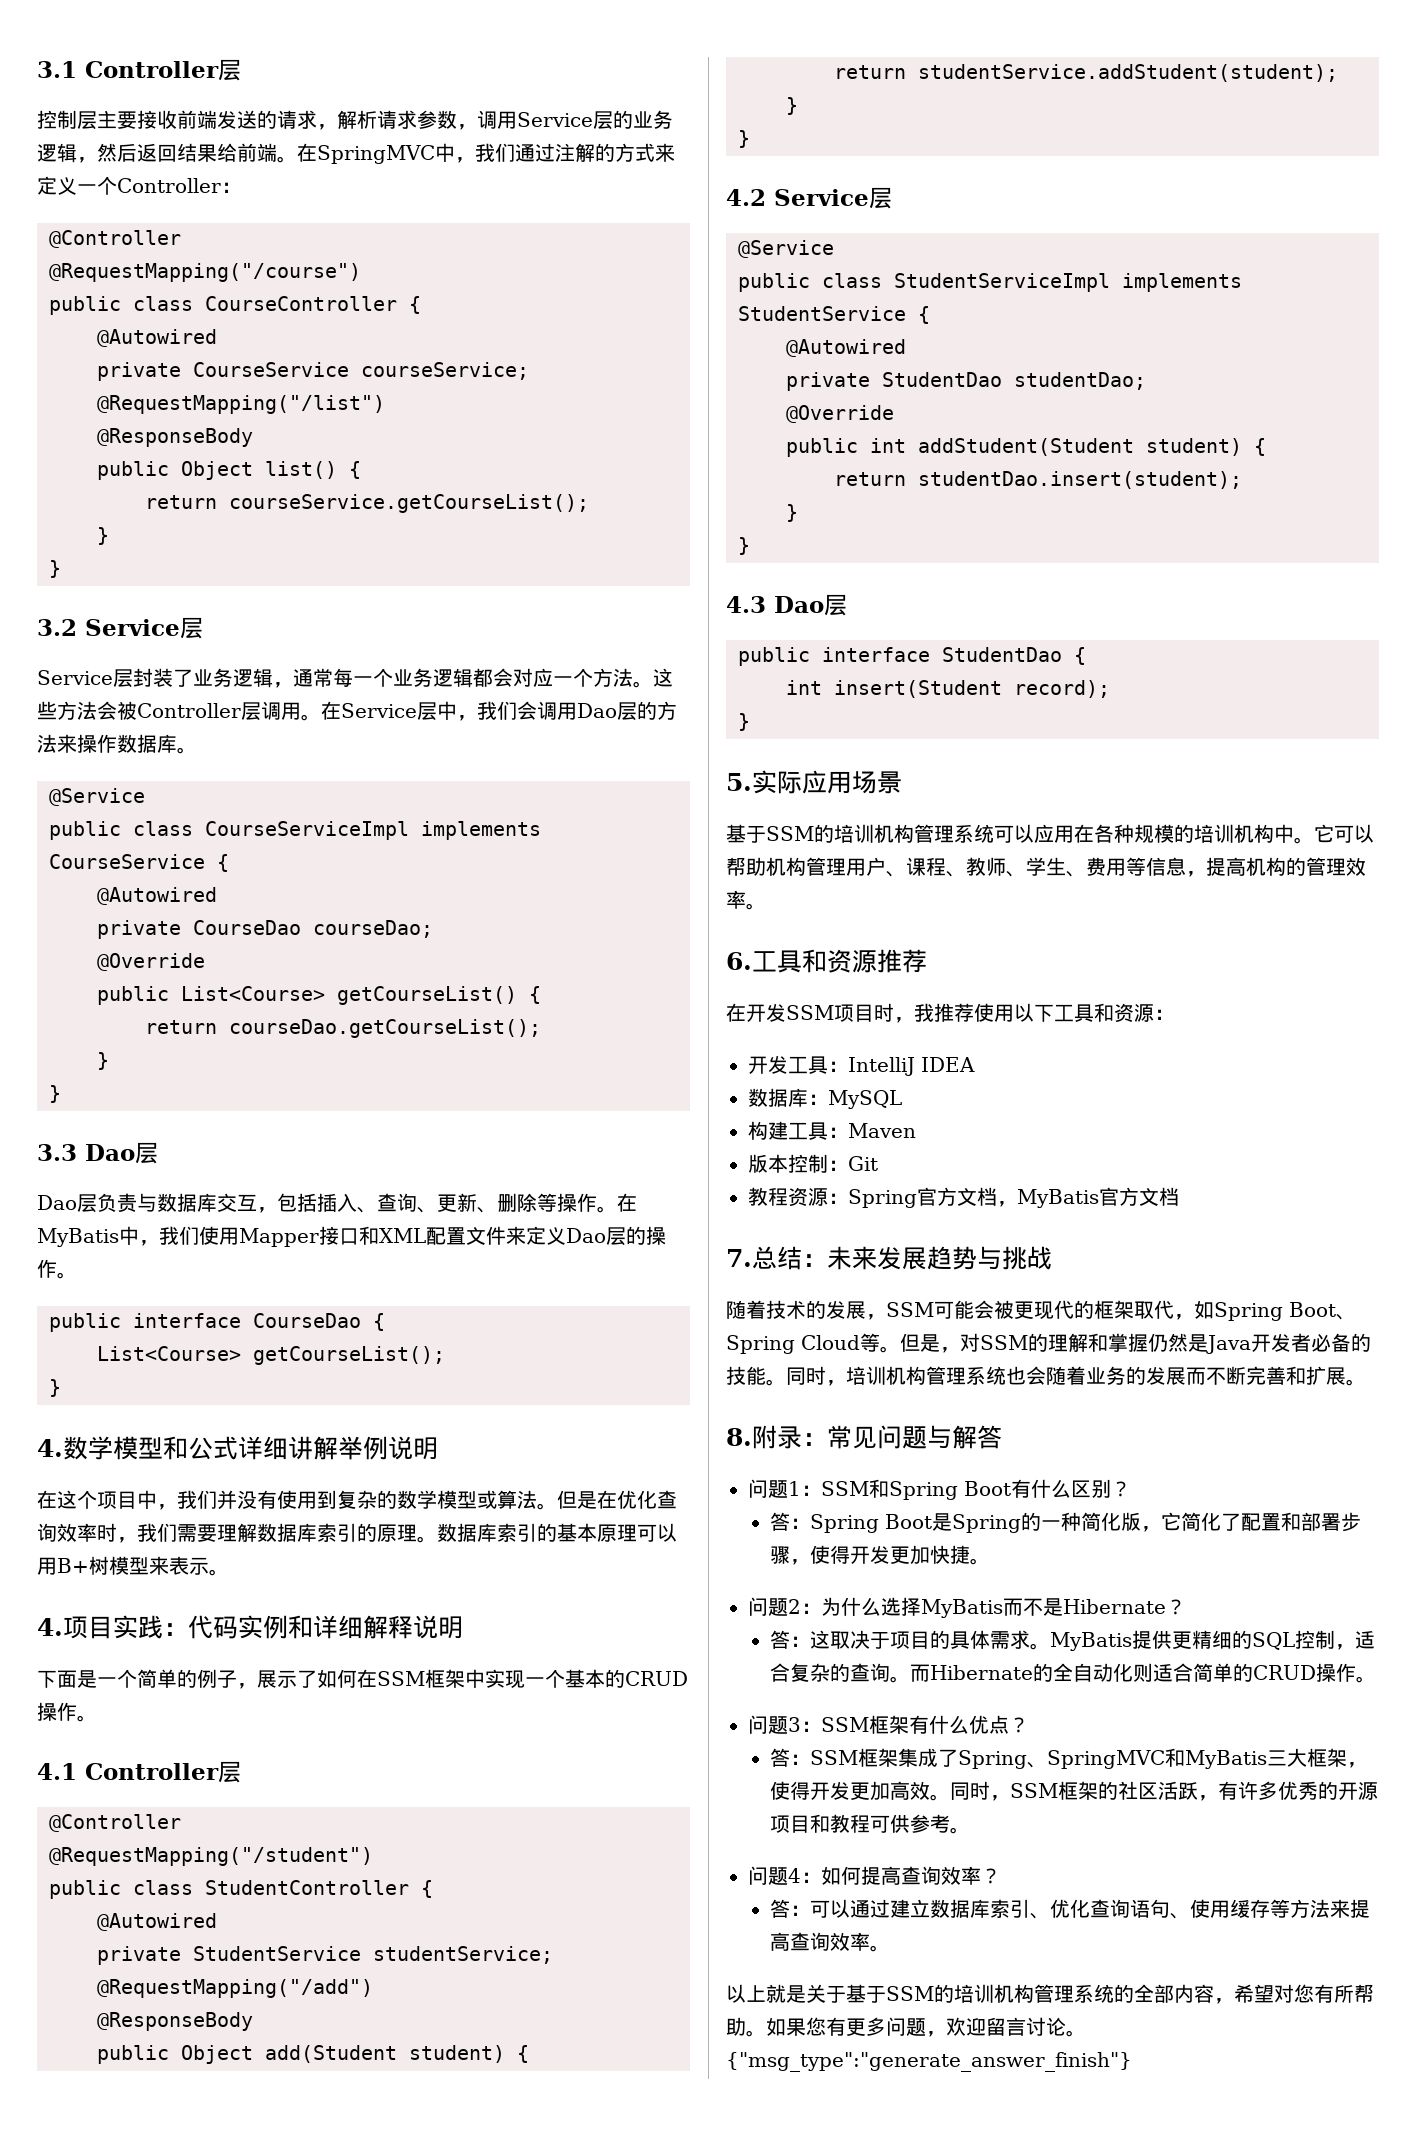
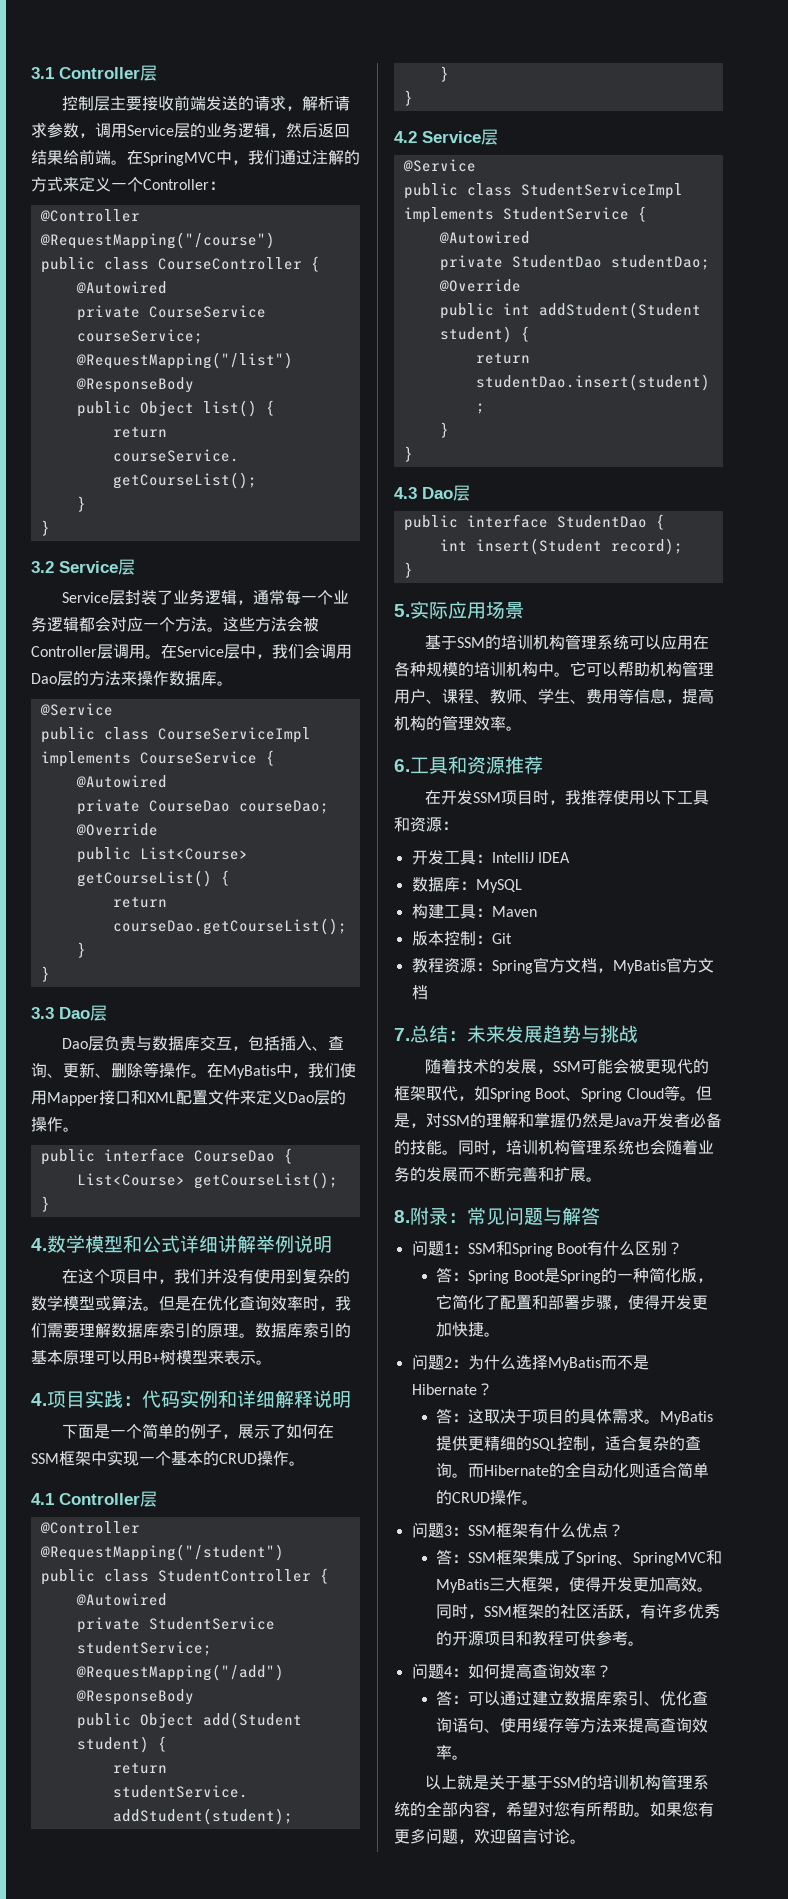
[726,2052,1132,2072] {"msg_type":"generate_answer_finish"} -> (586, 1841) none

